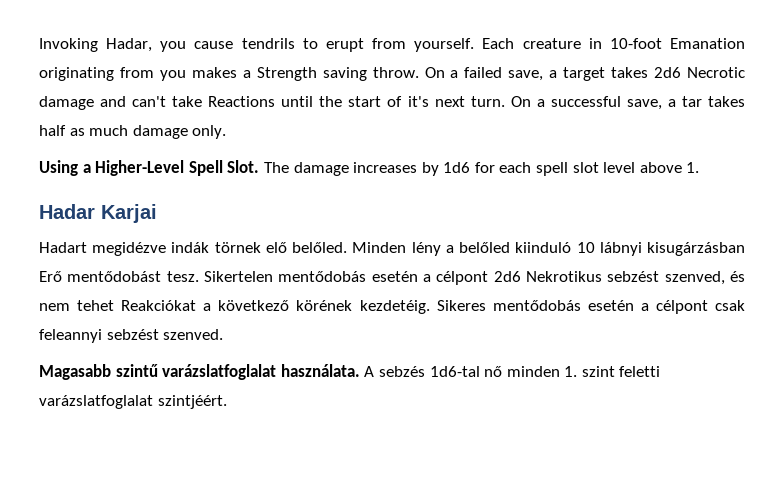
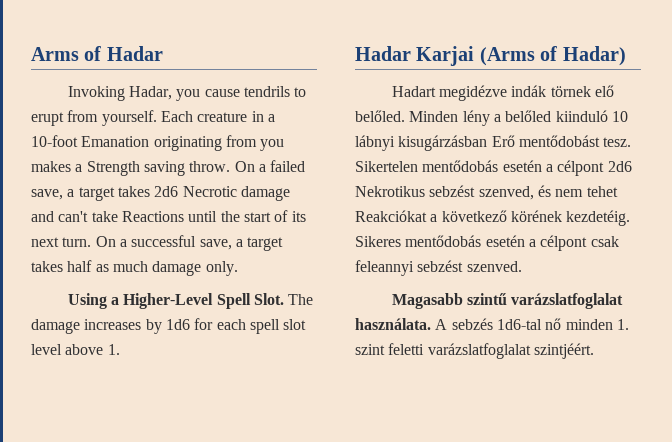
(39, 45) none -> [31,46,163,61] Arms of Hadar //
(602, 43) none -> [267,114,275,122] a
[407,96,429,107] it's -> [291,211,306,222] its
[681,96,702,107] tar -> [247,237,284,251] target
(157, 213) none -> [479,46,626,66] (Arms of Hadar)

